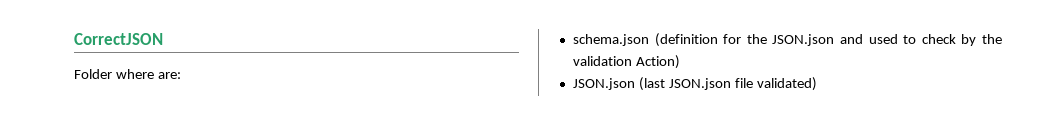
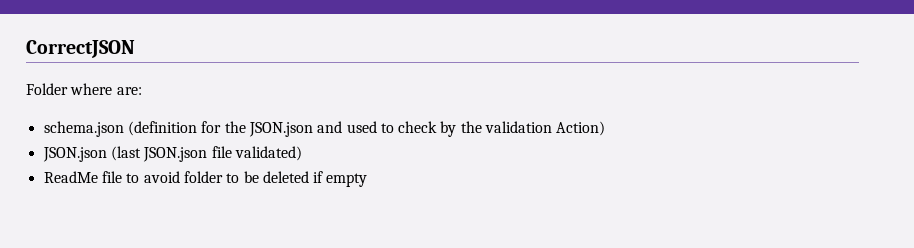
(817, 84) none -> [43,171,368,187] // ReadMe file to avoid folder to be deleted if empty

